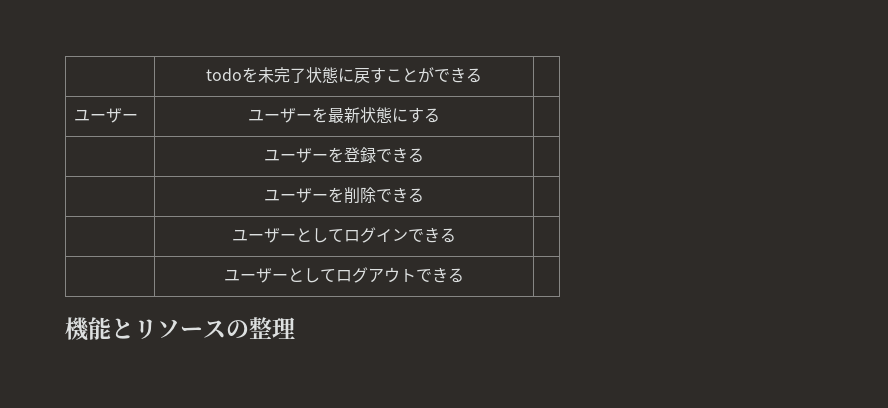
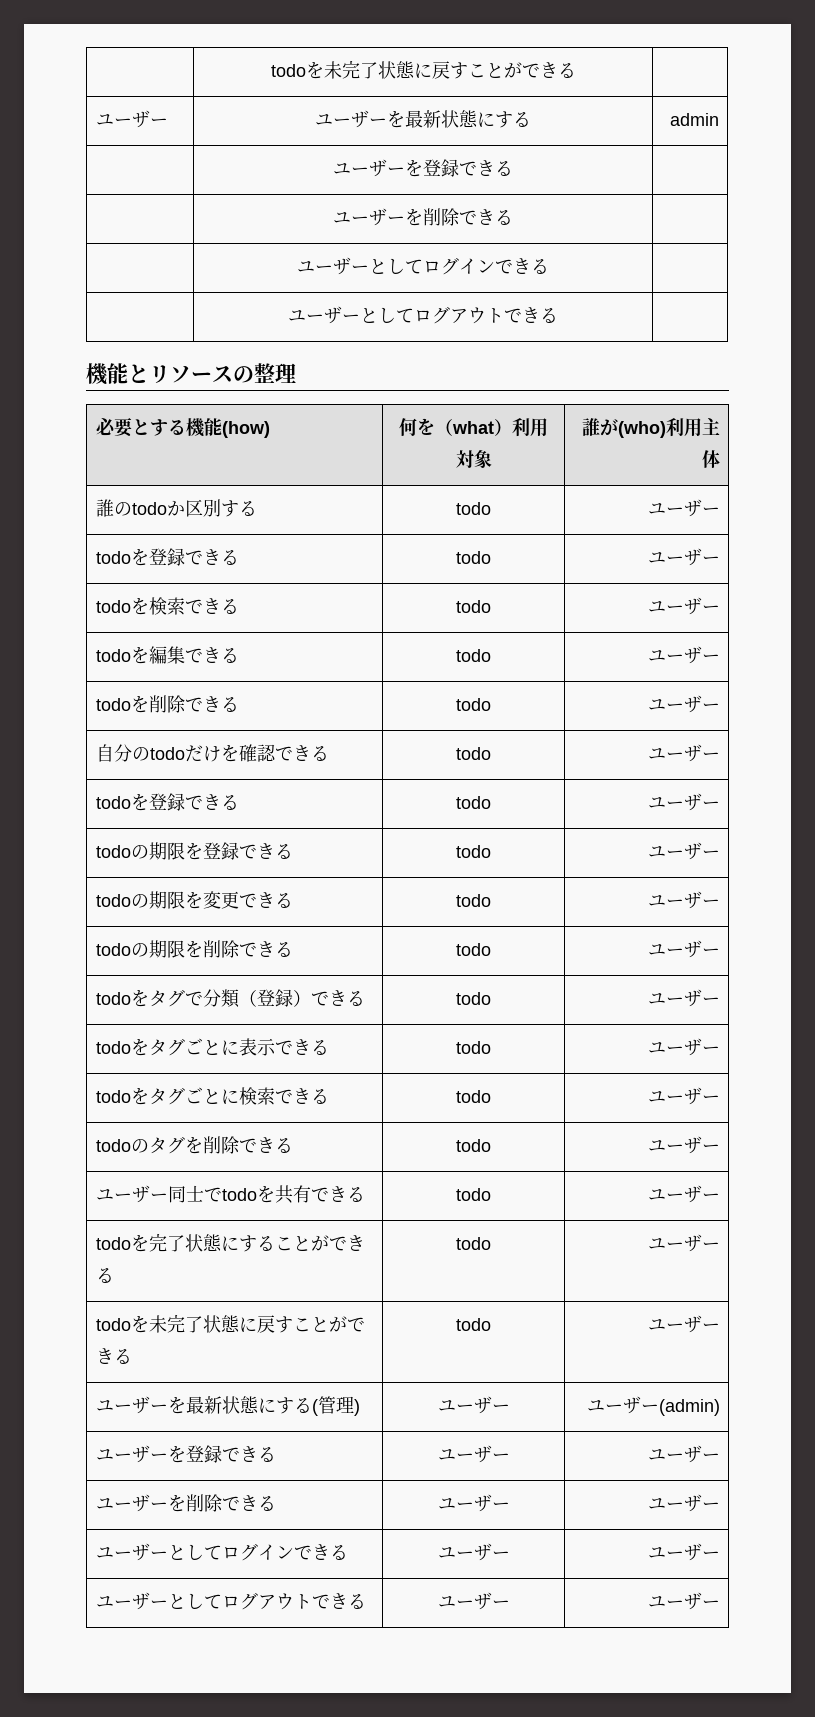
(441, 115) none -> [669,113,719,126] admin
(295, 328) none -> [95,418,270,438] [398,418,548,437] [455,450,492,468] [581,418,720,438] [701,450,720,468] [95,499,257,517] [455,502,491,515] [647,499,720,517] [95,548,239,566] [455,551,491,564] [647,548,720,566] [95,597,239,615] [455,600,491,613] [647,597,720,615] [95,646,239,664] [455,649,491,662] [647,646,720,664] [95,695,239,713] [455,698,491,711] [647,695,720,713] [95,744,329,762] [455,747,491,760] [647,744,720,762] [95,793,239,811] [455,796,491,809] [647,793,720,811] [95,842,293,860] [455,845,491,858] [647,842,720,860] [95,891,293,909] [455,894,491,907] [647,891,720,909] [95,940,293,958] [455,943,491,956] [647,940,720,958] [95,989,365,1008] [455,992,491,1005] [647,989,720,1007] [95,1038,329,1056] [455,1041,491,1054] [647,1038,720,1056] [95,1087,329,1105] [455,1090,491,1103] [647,1087,720,1105] [95,1136,293,1154] [455,1139,491,1152] [647,1136,720,1154] [95,1185,365,1204] [455,1188,491,1201] [647,1185,720,1203] [95,1233,365,1252] [95,1268,114,1283] [455,1237,491,1250] [647,1234,720,1252] [95,1314,365,1333] [95,1348,132,1364] [455,1318,491,1331] [647,1315,720,1333] [95,1396,360,1416] [437,1396,510,1414] [586,1396,720,1416] [95,1445,276,1463] [437,1445,510,1463] [647,1445,720,1463] [95,1494,276,1512] [437,1494,510,1512] [647,1494,720,1512] [95,1543,348,1561] [437,1543,510,1561] [647,1543,720,1561] [95,1592,366,1610] [437,1592,510,1610] [647,1592,720,1610] // 必要とする機能(how) | 何を（what）利用対象 | 誰が(who)利用主体 // 誰のtodoか区別する | todo | ユーザー // todoを登録できる | todo | ユーザー // todoを検索できる | todo | ユーザー // todoを編集できる | todo | ユーザー // todoを削除できる | todo | ユーザー // 自分のtodoだけを確認できる | todo | ユーザー // todoを登録できる | todo | ユーザー // todoの期限を登録できる | todo | ユーザー // todoの期限を変更できる | todo | ユーザー // todoの期限を削除できる | todo | ユーザー // todoをタグで分類（登録）できる | todo | ユーザー // todoをタグごとに表示できる | todo | ユーザー // todoをタグごとに検索できる | todo | ユーザー // todoのタグを削除できる | todo | ユーザー // ユーザー同士でtodoを共有できる | todo | ユーザー // todoを完了状態にすることができる | todo | ユーザー // todoを未完了状態に戻すことができる | todo | ユーザー // ユーザーを最新状態にする(管理) | ユーザー | ユーザー(admin) // ユーザーを登録できる | ユーザー | ユーザー // ユーザーを削除できる | ユーザー | ユーザー // ユーザーとしてログインできる | ユーザー | ユーザー // ユーザーとしてログアウトできる | ユーザー | ユーザー

